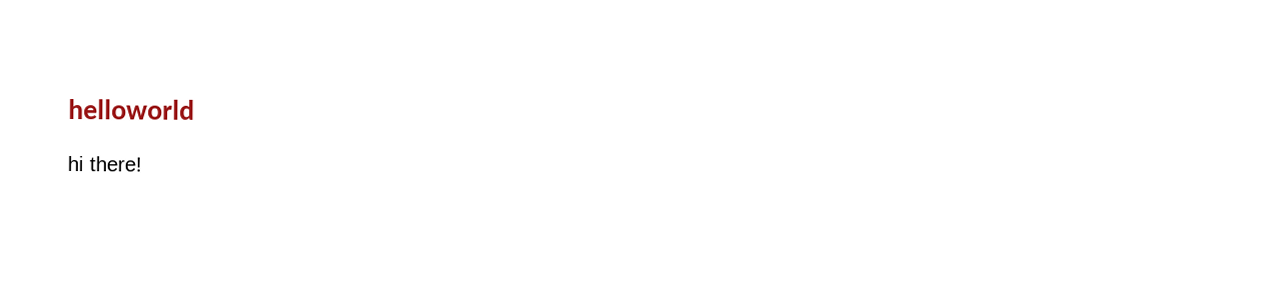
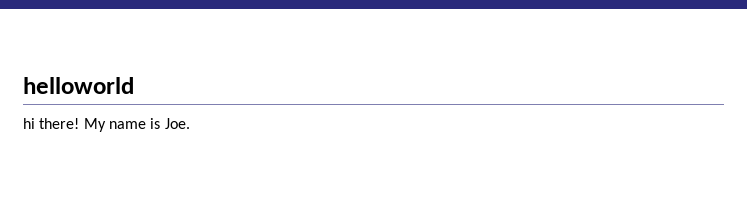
(142, 164) none -> [83,118,190,132] My name is Joe.

